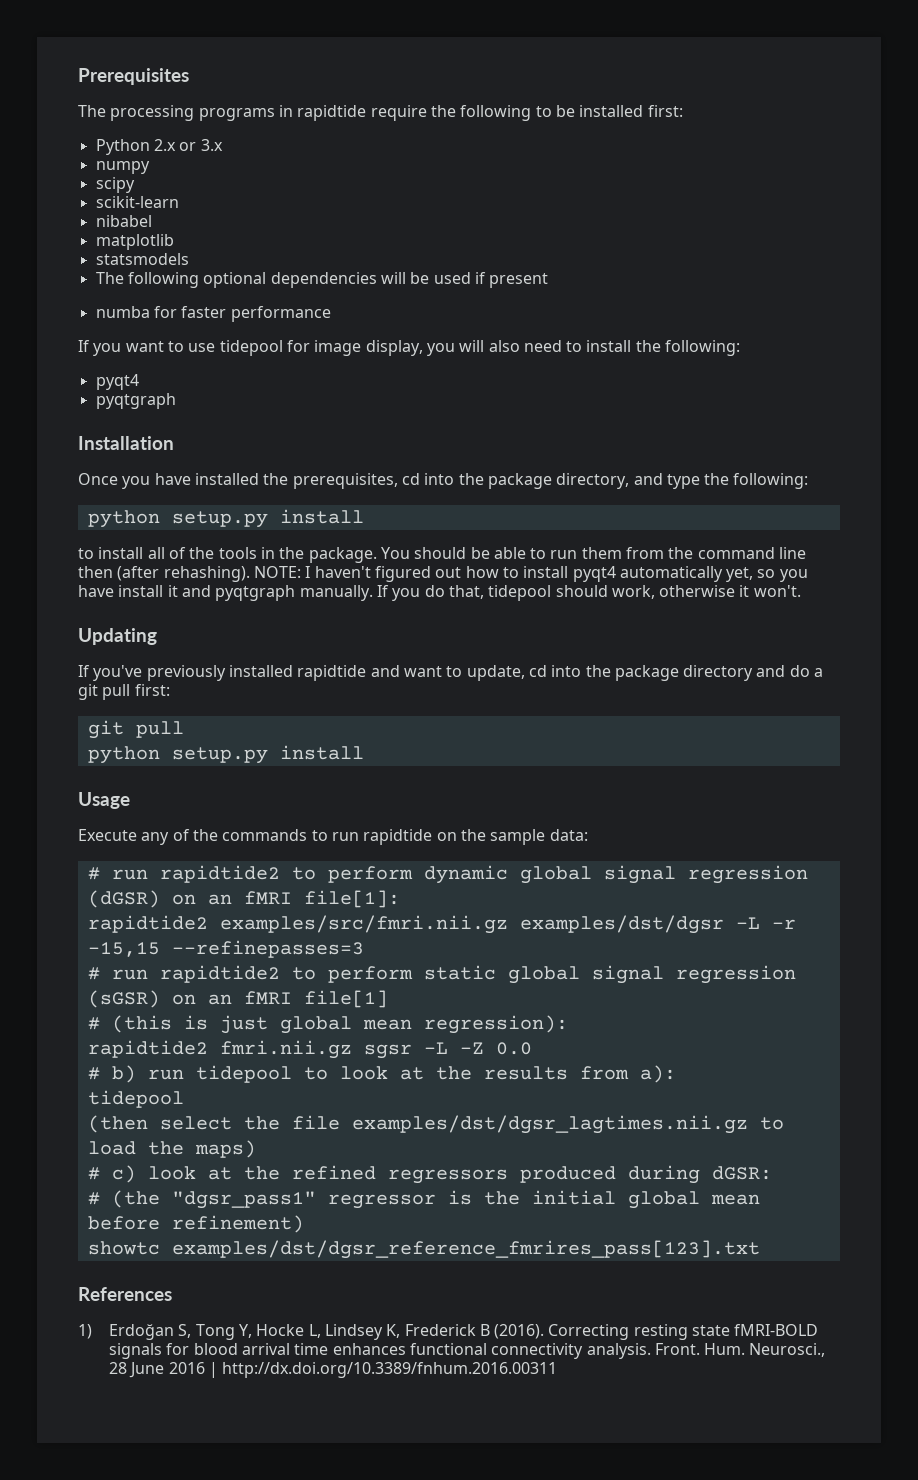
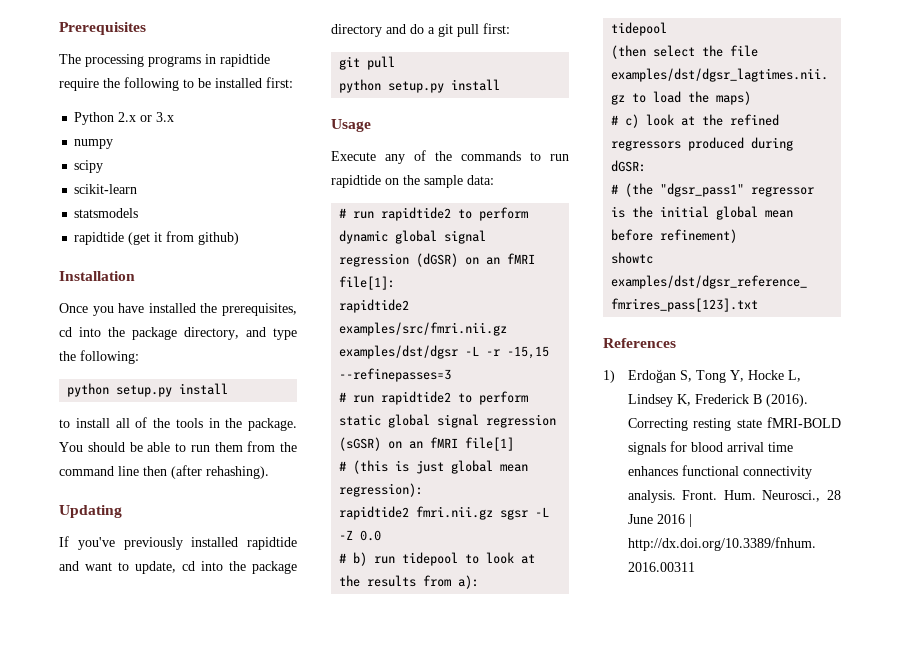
[95,215,152,227] [95,234,174,250] // nibabel // matplotlib -> (138, 189) none
[95,272,549,288] [95,306,331,322] [78,340,741,356] [95,374,139,390] [95,393,176,409] The following optional dependencies will be used if present // numba for faster performance // If you want to use tidepool for image display, you will also need to install the following: // pyqt4 // pyqtgraph -> [74,231,240,245] rapidtide (get it from github)
[253,566,808,582] [78,585,801,601] NOTE: I haven't figured out how to install pyqt4 automatically yet, so you have install it and pyqtgraph manually. If you do that, tidepool should work, otherwise it won't. -> (269, 472) none

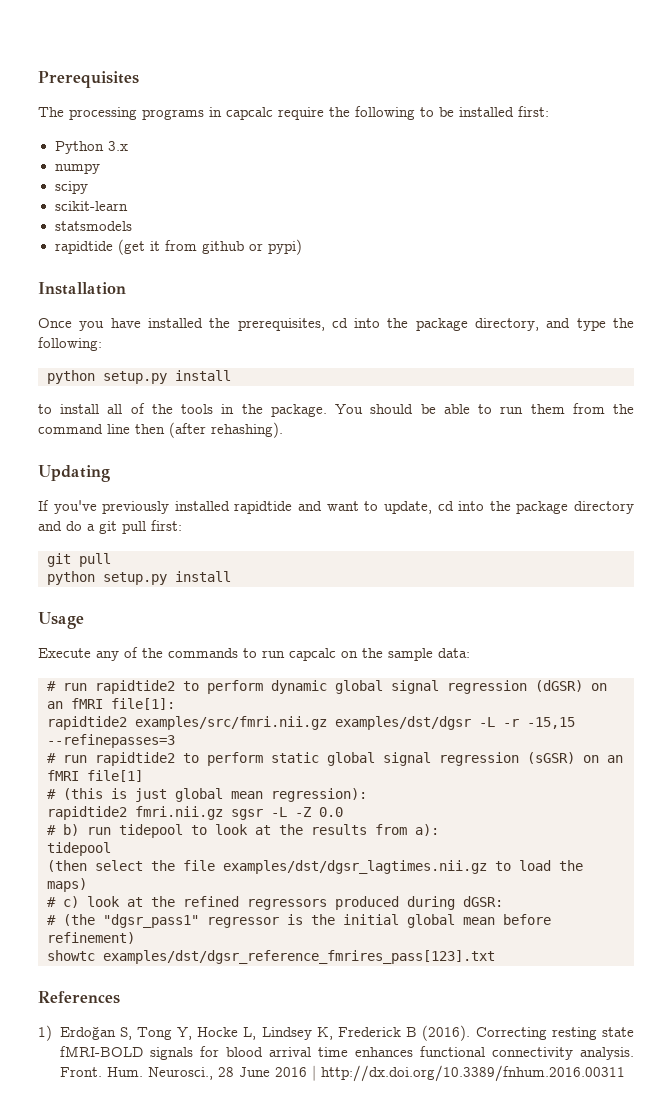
[220,54,270,67] rapidtide -> [226,107,273,120] capcalc
[118,112,153,122] 2.x or -> (104, 147) none
[198,232,240,245] github) -> [201,239,302,255] github or pypi)
[331,175,381,188] rapidtide -> [289,648,336,661] capcalc

